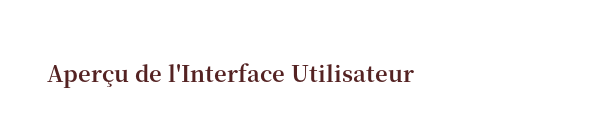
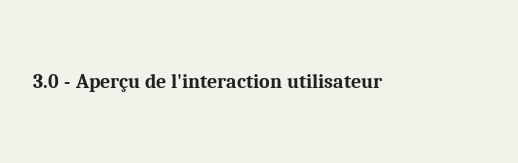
[47,63,414,88] Aperçu de l'Interface Utilisateur -> [33,73,384,92] 3.0 - Aperçu de l'interaction utilisateur

